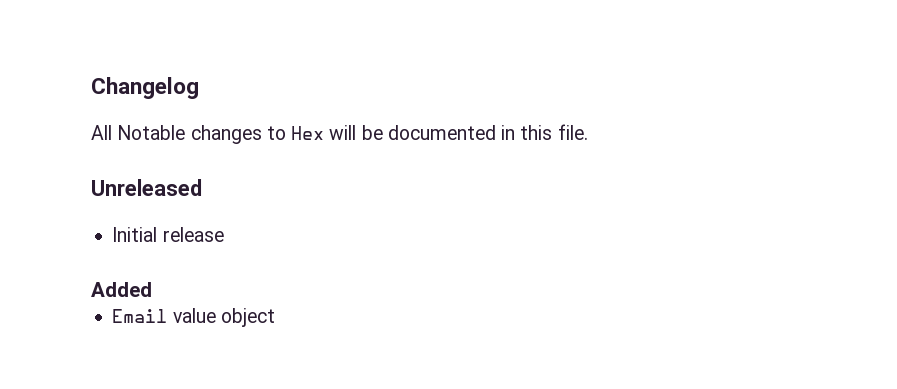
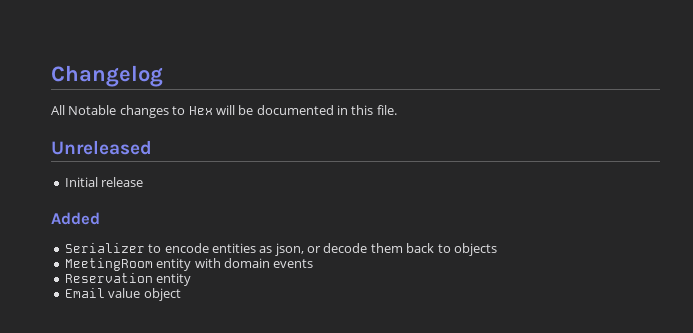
(152, 289) none -> [64,243,497,256] [64,258,314,271] [64,273,192,286] // Serializer to encode entities as json, or decode them back to objects // MeetingRoom entity with domain events // Reservation entity

